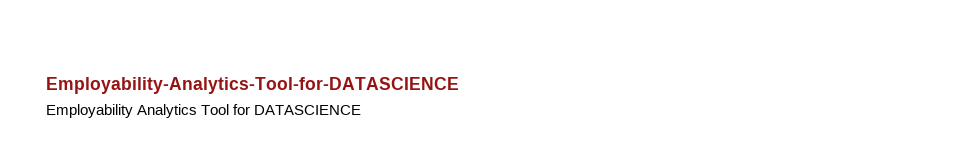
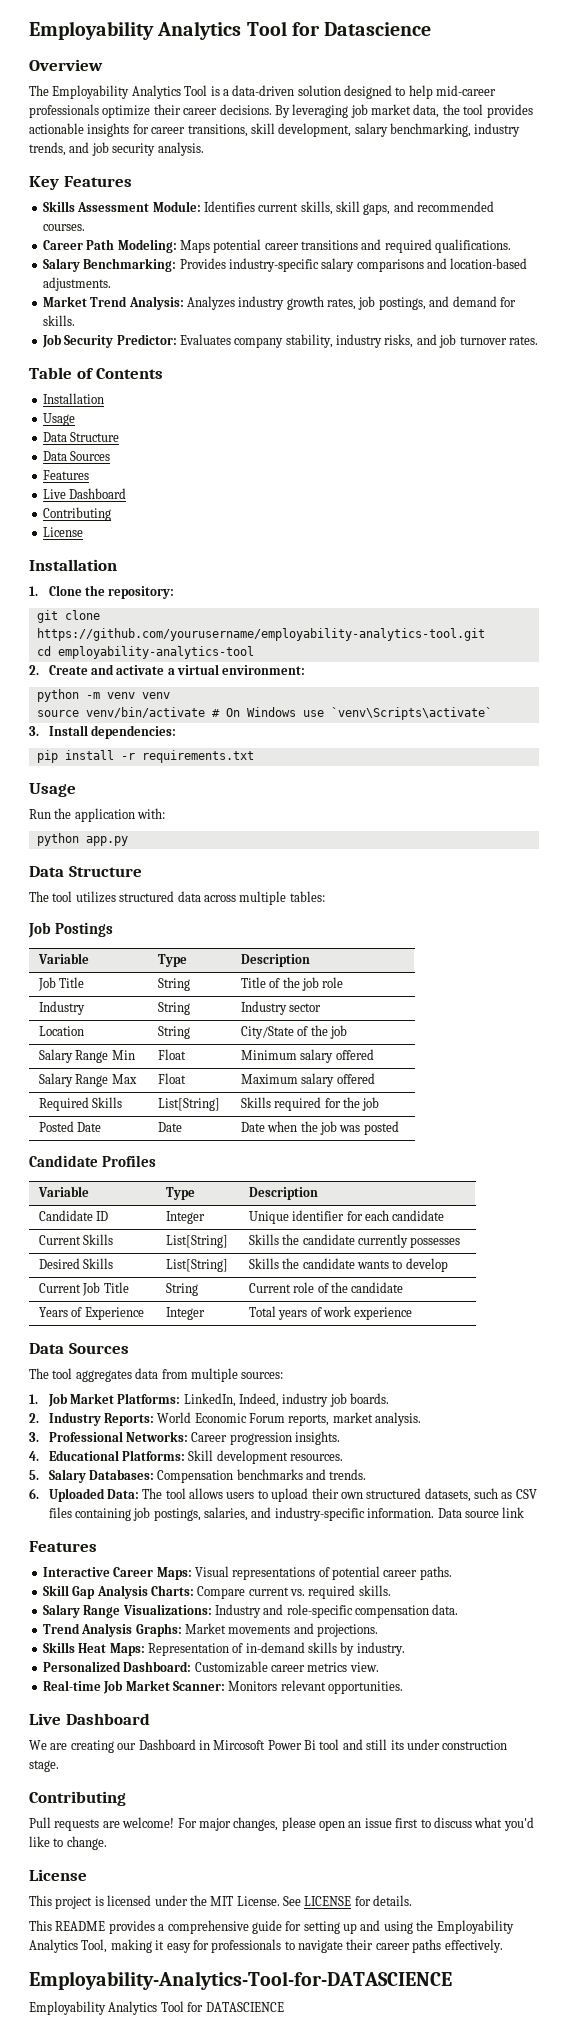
(46, 85) none -> [29,21,432,40] [29,59,103,71] [29,85,497,99] [29,104,533,118] [29,123,521,137] [29,142,204,156] [29,176,132,190] [42,201,495,215] [42,224,85,231] [42,239,512,253] [42,258,528,272] [42,277,111,291] [42,296,516,310] [42,315,75,326] [41,334,538,348] [29,367,164,379] [42,393,104,404] [42,413,75,426] [42,432,120,442] [42,451,111,461] [42,470,89,480] [42,488,127,499] [42,507,111,521] [42,527,83,537] [29,559,117,571] [29,585,175,599] [36,610,100,623] [36,628,485,641] [36,646,254,659] [29,664,306,675] [36,689,170,702] [36,707,492,720] [29,725,176,739] [36,750,254,763] [29,783,76,797] [29,808,166,822] [36,833,128,846] [29,866,142,877] [29,891,325,905] [28,922,113,938] [37,953,89,964] [157,954,187,967] [240,954,310,967] [37,977,85,991] [157,978,190,991] [240,977,344,991] [38,1001,85,1015] [157,1002,190,1015] [240,1001,322,1015] [38,1026,84,1036] [157,1026,190,1039] [240,1025,348,1039] [38,1049,135,1063] [157,1049,186,1060] [240,1049,374,1063] [38,1073,137,1087] [157,1073,186,1084] [240,1073,375,1087] [38,1097,123,1111] [157,1098,220,1111] [240,1097,380,1111] [38,1121,102,1132] [157,1122,182,1132] [240,1121,399,1135] [29,1155,156,1167] [37,1186,89,1197] [165,1187,195,1200] [248,1187,318,1200] [38,1210,109,1221] [165,1211,205,1224] [248,1210,445,1224] [38,1234,114,1245] [165,1235,228,1248] [248,1234,461,1248] [38,1258,114,1269] [165,1259,228,1272] [248,1258,448,1272] [38,1282,129,1296] [165,1283,198,1296] [248,1282,404,1293] [38,1307,144,1320] [165,1307,205,1320] [248,1306,413,1320] [29,1343,129,1354] [29,1368,284,1382] [29,1393,390,1407] [29,1412,422,1426] [29,1431,341,1445] [29,1450,344,1464] [29,1469,367,1483] [29,1488,537,1502] [48,1507,525,1521] [29,1541,97,1552] [42,1566,452,1580] [42,1585,391,1599] [42,1604,459,1618] [42,1623,378,1637] [42,1642,405,1656] [42,1661,379,1673] [42,1680,403,1694] [29,1713,150,1725] [29,1739,508,1753] [29,1760,59,1772] [29,1791,126,1806] [29,1817,534,1831] [29,1836,107,1850] [29,1869,87,1881] [29,1895,413,1909] [29,1920,514,1934] [29,1939,503,1953] Employability Analytics Tool for Datascience // Overview // The Employability Analytics Tool is a data-driven solution designed to help mid-career professionals optimize their career decisions. By leveraging job market data, the tool provides actionable insights for career transitions, skill development, salary benchmarking, industry trends, and job security analysis. // Key Features // Skills Assessment Module: Identifies current skills, skill gaps, and recommended courses. // Career Path Modeling: Maps potential career transitions and required qualifications. // Salary Benchmarking: Provides industry-specific salary comparisons and location-based adjustments. // Market Trend Analysis: Analyzes industry growth rates, job postings, and demand for skills. // Job Security Predictor: Evaluates company stability, industry risks, and job turnover rates. // Table of Contents // Installation // Usage // Data Structure // Data Sources // Features // Live Dashboard // Contributing // License // Installation // 1. Clone the repository: // git clone https://github.com/yourusername/employability-analytics-tool.git // cd employability-analytics-tool // 2. Create and activate a virtual environment: // python -m venv venv // source venv/bin/activate # On Windows use `venv\Scripts\activate` // 3. Install dependencies: // pip install -r requirements.txt // Usage // Run the application with: // python app.py // Data Structure // The tool utilizes structured data across multiple tables: // Job Postings // Variable | Type | Description // Job Title | String | Title of the job role // Industry | String | Industry sector // Location | String | City/State of the job // Salary Range Min | Float | Minimum salary offered // Salary Range Max | Float | Maximum salary offered // Required Skills | List[String] | Skills required for the job // Posted Date | Date | Date when the job was posted // Candidate Profiles // Variable | Type | Description // Candidate ID | Integer | Unique identifier for each candidate // Current Skills | List[String] | Skills the candidate currently possesses // Desired Skills | List[String] | Skills the candidate wants to develop // Current Job Title | String | Current role of the candidate // Years of Experience | Integer | Total years of work experience // Data Sources // The tool aggregates data from multiple sources: // 1. Job Market Platforms: LinkedIn, Indeed, industry job boards. // 2. Industry Reports: World Economic Forum reports, market analysis. // 3. Professional Networks: Career progression insights. // 4. Educational Platforms: Skill development resources. // 5. Salary Databases: Compensation benchmarks and trends. // 6. Uploaded Data: The tool allows users to upload their own structured datasets, such as CSV files containing job postings, salaries, and industry-specific information. Data source link // Features // Interactive Career Maps: Visual representations of potential career paths. // Skill Gap Analysis Charts: Compare current vs. required skills. // Salary Range Visualizations: Industry and role-specific compensation data. // Trend Analysis Graphs: Market movements and projections. // Skills Heat Maps: Representation of in-demand skills by industry. // Personalized Dashboard: Customizable career metrics view. // Real-time Job Market Scanner: Monitors relevant opportunities. // Live Dashboard // We are creating our Dashboard in Mircosoft Power Bi tool and still its under construction stage. // Contributing // Pull requests are welcome! For major changes, please open an issue first to discuss what you'd like to change. // License // This project is licensed under the MIT License. See LICENSE for details. // This README provides a comprehensive guide for setting up and using the Employability Analytics Tool, making it easy for professionals to navigate their career paths effectively. //

